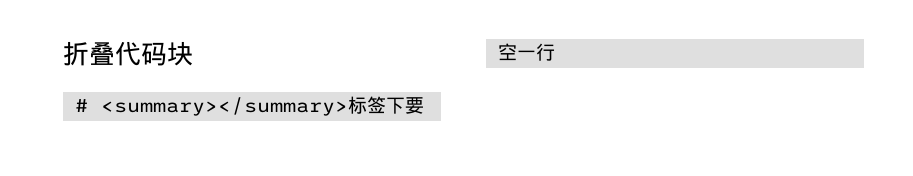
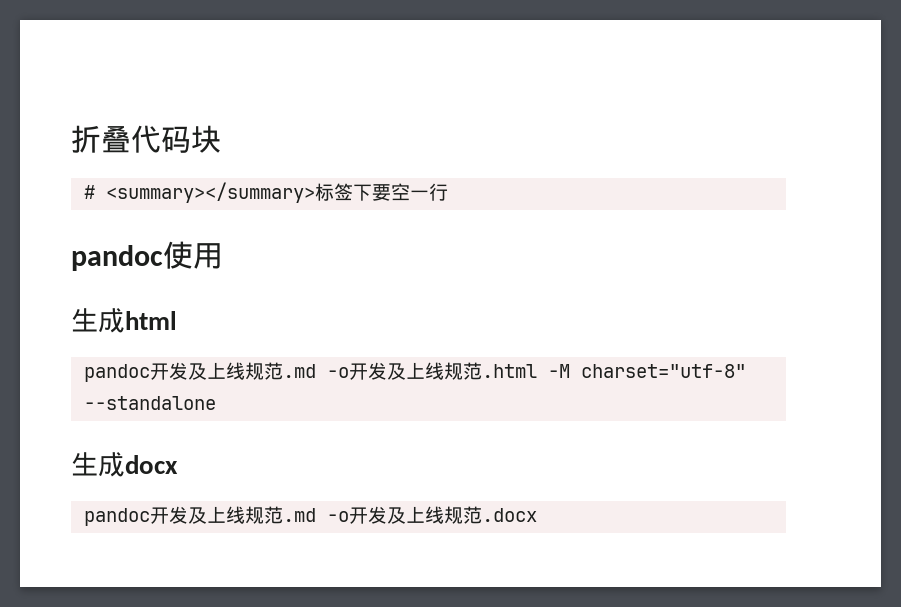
(555, 52) none -> [71,241,223,271] [71,308,177,333] [83,362,746,382] [83,396,216,410] [71,452,178,477] [83,506,537,526] // pandoc使用 // 生成html // pandoc开发及上线规范.md -o开发及上线规范.html -M charset="utf-8" --standalone // 生成docx // pandoc开发及上线规范.md -o开发及上线规范.docx

